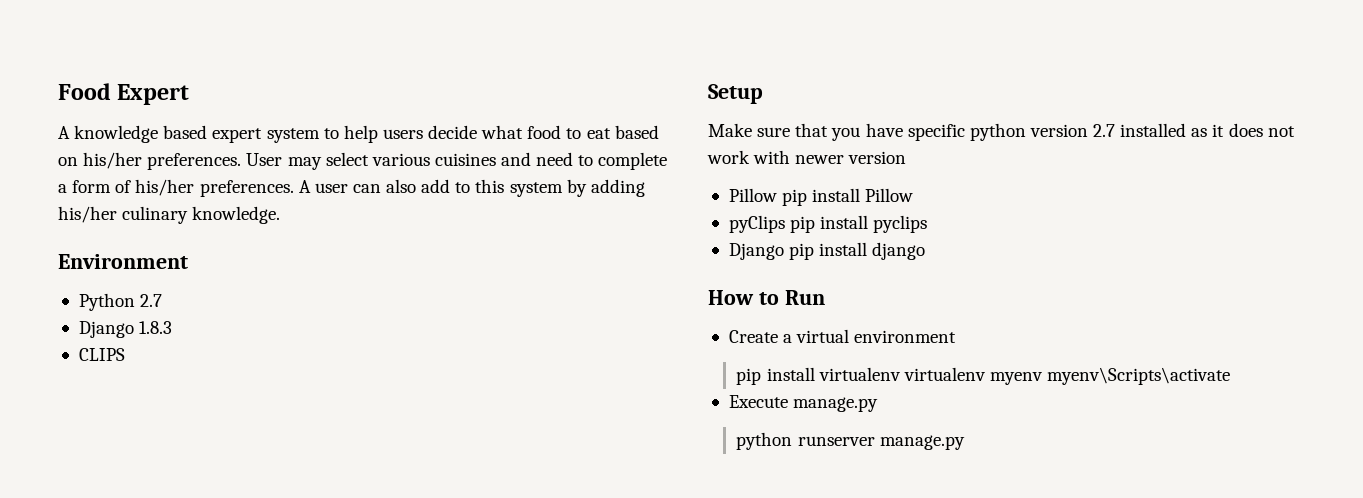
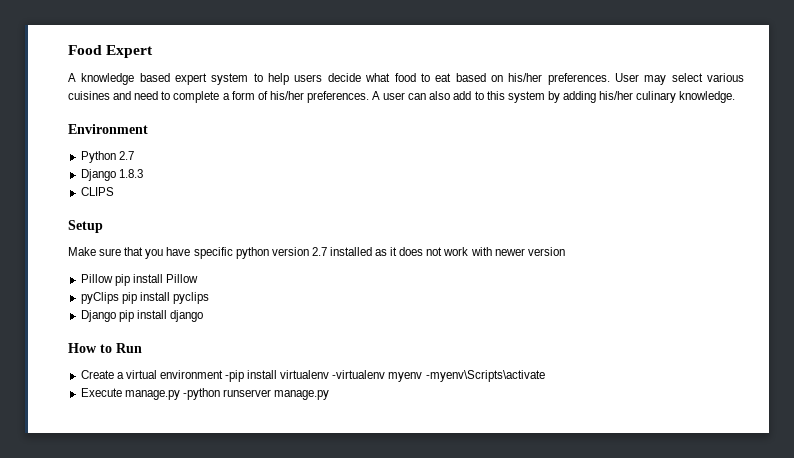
[736,368,762,385] // pip -> [225,370,245,382] -pip
[903,367,1231,385] virtualenv myenv myenv\Scripts\activate -> [332,370,545,382] -virtualenv myenv -myenv\Scripts\activate
[736,432,793,450] // python -> [182,388,220,400] -python

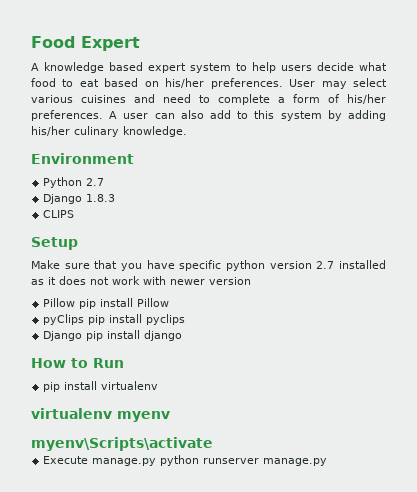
[80,370,245,382] Create a virtual environment -pip -> [43,382,61,392] pip
[332,370,386,379] -virtualenv -> [31,408,112,419] // virtualenv
[425,370,545,382] -myenv\Scripts\activate -> [31,437,213,451] // myenv\Scripts\activate
[182,388,220,400] -python -> [160,455,200,466] python

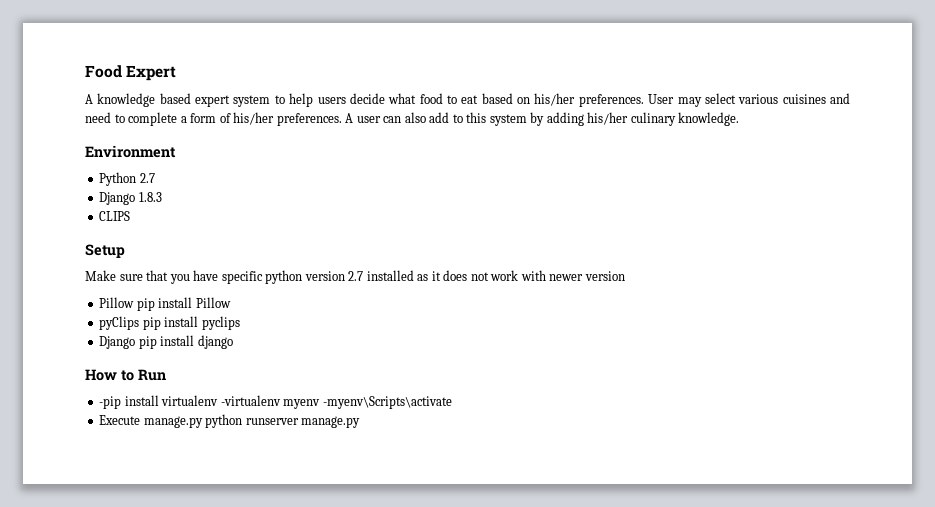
[43,382,61,392] pip -> [99,396,122,409] -pip
[31,408,112,419] // virtualenv -> [220,395,281,406] -virtualenv
[31,437,213,451] // myenv\Scripts\activate -> [322,396,452,409] -myenv\Scripts\activate

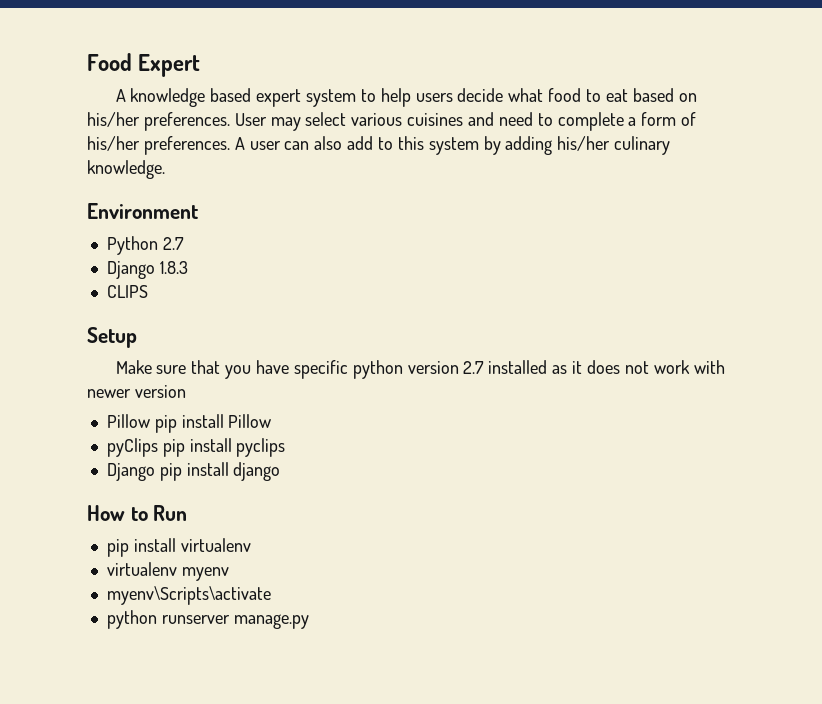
[99,396,122,409] -pip -> [106,539,129,557] pip
[220,395,281,406] -virtualenv -> [106,562,177,576] // virtualenv
[322,396,452,409] [99,415,203,428] -myenv\Scripts\activate // Execute manage.py -> [106,586,271,605] // myenv\Scripts\activate //

